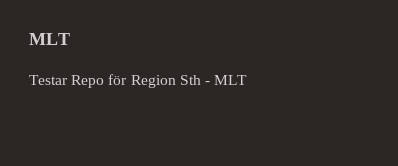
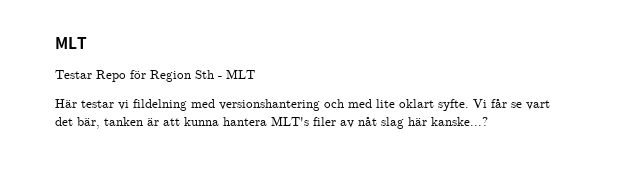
(248, 80) none -> [55,99,550,111] [55,116,488,129] // Här testar vi fildelning med versionshantering och med lite oklart syfte. Vi får se vart det bär, tanken är att kunna hantera MLT's filer av nåt slag här kanske...?

